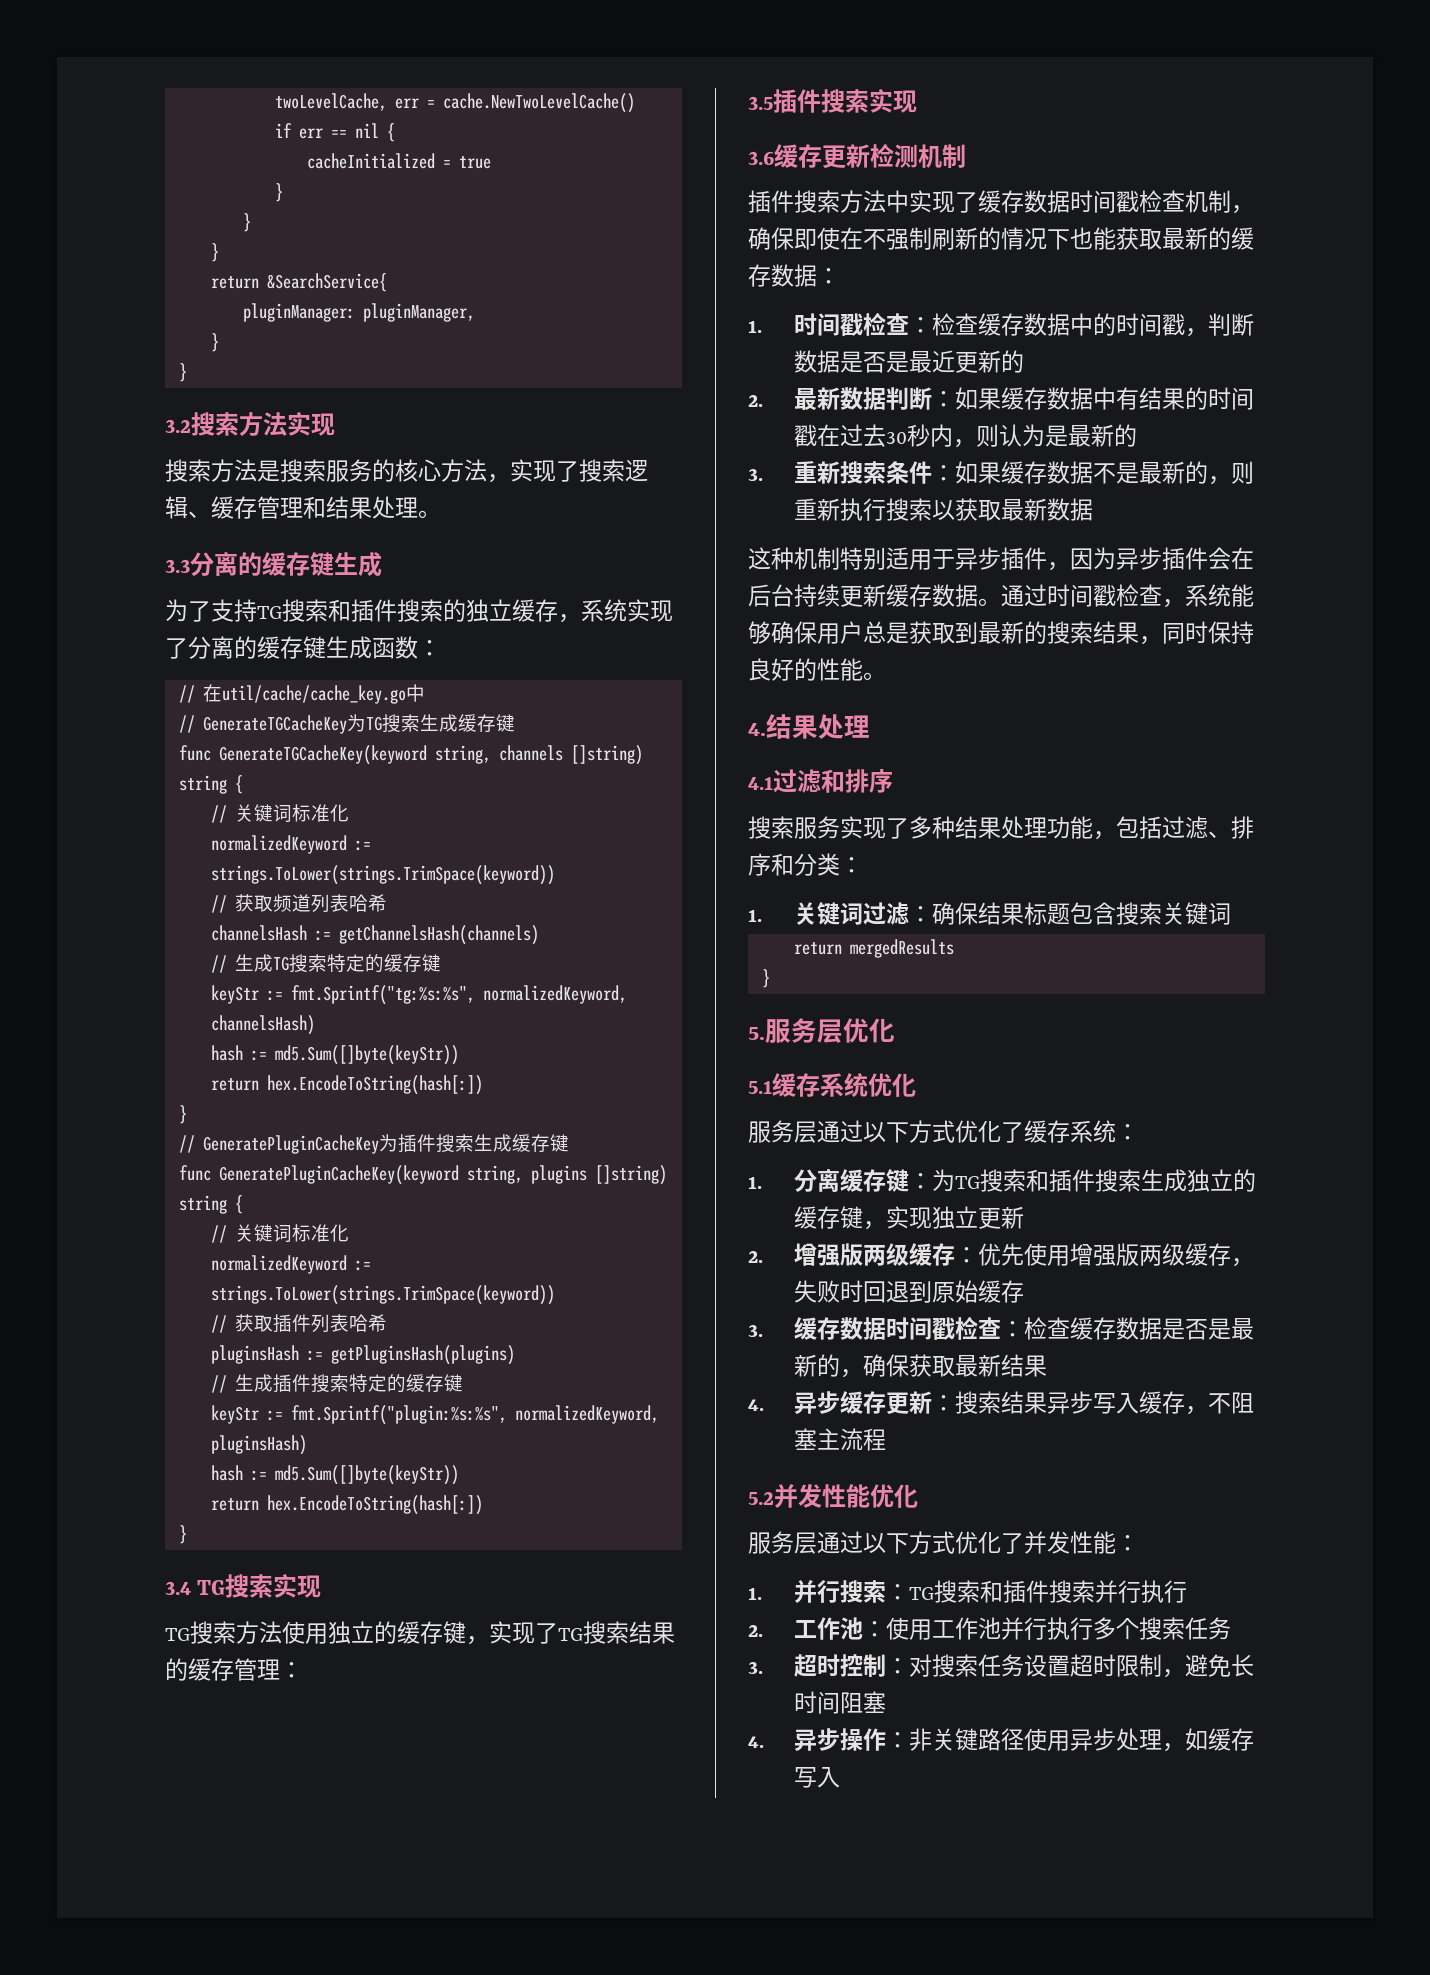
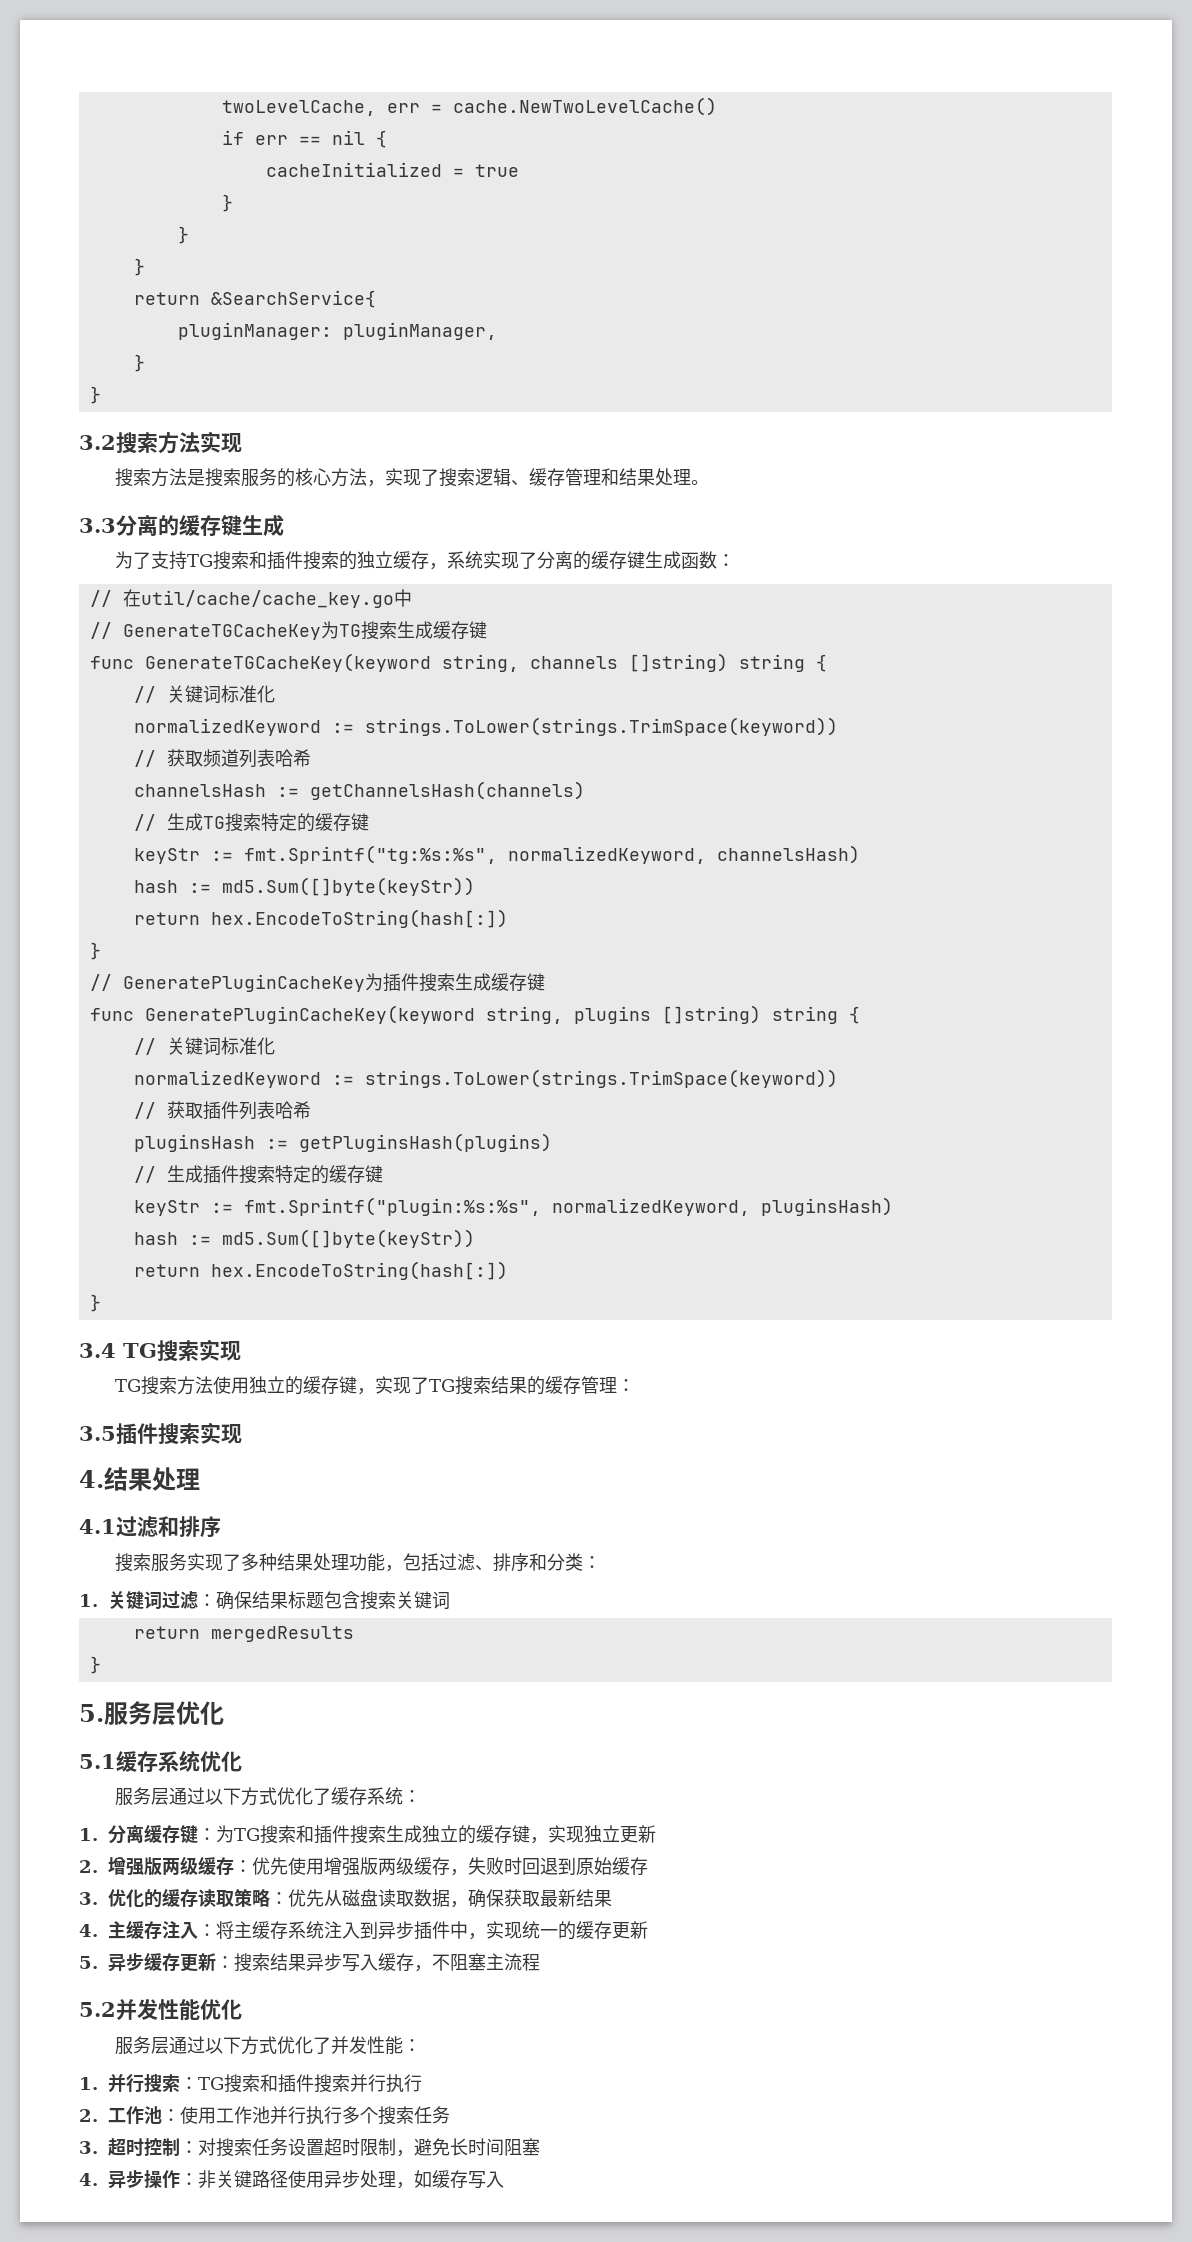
[748,143,966,169] [748,190,1254,214] [748,227,1254,250] [748,264,840,287] [748,312,1254,337] [793,350,1024,373] [748,387,1254,410] [793,424,1137,448] [748,461,1254,485] [793,498,1093,521] [748,547,1254,571] [748,584,1254,608] [748,621,1254,645] [748,658,886,681] // 3.6缓存更新检测机制 // 插件搜索方法中实现了缓存数据时间戳检查机制，确保即使在不强制刷新的情况下也能获取最新的缓存数据： // 1.时间戳检查：检查缓存数据中的时间戳，判断数据是否是最近更新的 // 2.最新数据判断：如果缓存数据中有结果的时间戳在过去30秒内，则认为是最新的 // 3.重新搜索条件：如果缓存数据不是最新的，则重新执行搜索以获取最新数据 // 这种机制特别适用于异步插件，因为异步插件会在后台持续更新缓存数据。通过时间戳检查，系统能够确保用户总是获取到最新的搜索结果，同时保持良好的性能。 -> (242, 1434) none
[793,1316,1254,1340] [793,1354,840,1377] 缓存数据时间戳检查：检查缓存数据是否是最新的 -> [108,1889,451,1908] 优化的缓存读取策略：优先从磁盘读取数据
(764, 1405) none -> [108,1921,649,1940] [79,1956,98,1969] 主缓存注入：将主缓存系统注入到异步插件中，实现统一的缓存更新 // 5.

